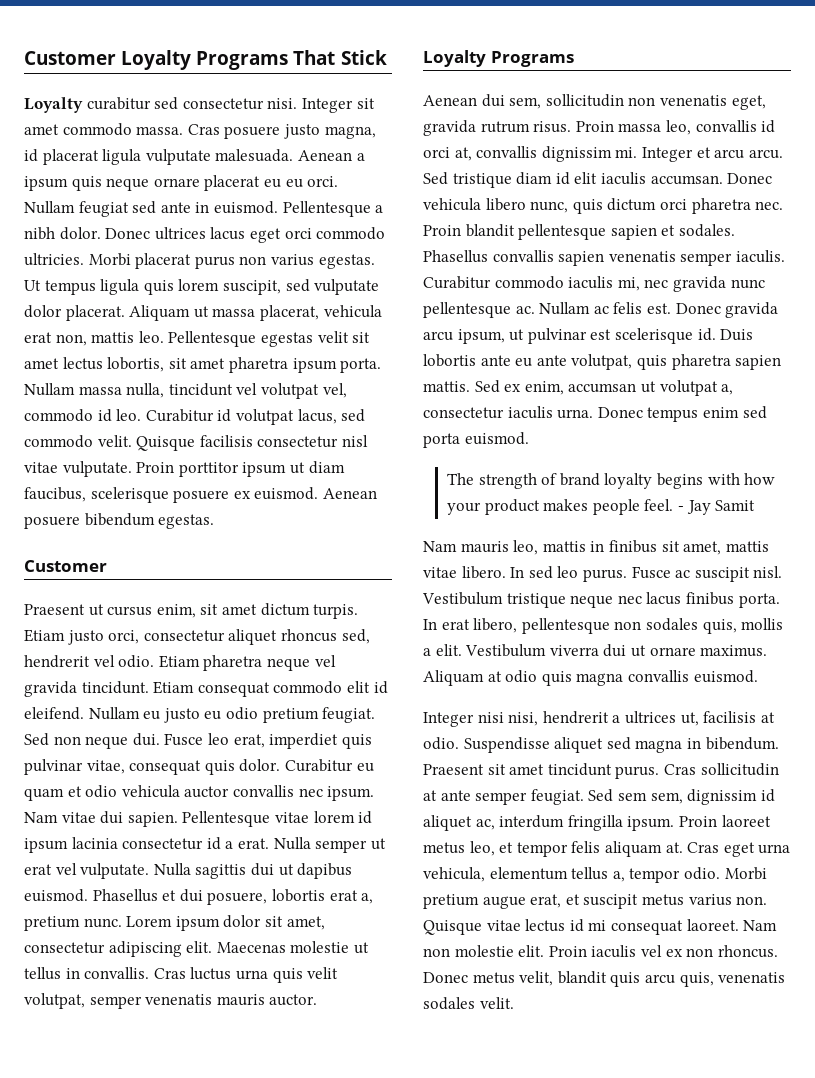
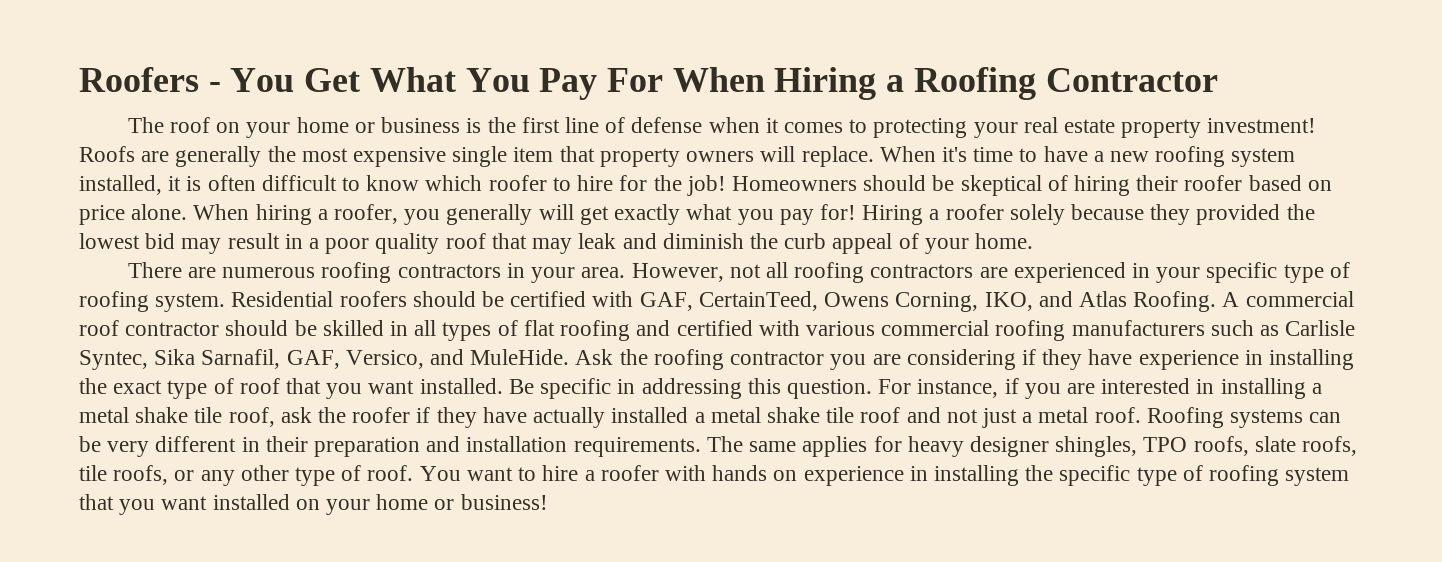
[24,50,387,70] [24,97,375,113] [24,123,376,139] [24,149,365,165] [24,175,339,191] [24,201,384,217] [24,227,386,243] [24,253,375,269] [24,279,380,295] [24,305,382,321] [24,331,371,347] [24,357,382,373] [24,383,347,399] [24,409,366,425] [24,435,368,451] [24,461,345,477] [24,487,377,503] [24,513,215,529] [24,560,107,572] [24,603,359,619] [24,629,370,645] [24,655,336,671] [24,681,388,697] [24,707,376,723] [24,733,372,749] [24,759,374,775] [24,785,375,801] [24,811,373,827] [24,837,386,853] [24,863,353,879] [24,889,374,905] [24,915,325,931] [24,941,369,957] [24,967,339,983] [24,993,318,1009] [423,50,574,67] [423,94,766,110] [423,120,776,136] [423,146,783,162] [423,172,773,188] [423,198,784,214] [423,224,735,240] [423,250,785,266] [423,276,765,292] [423,302,779,318] [423,328,754,344] [423,354,782,370] [423,380,734,396] [423,406,767,422] [423,432,529,448] [447,473,776,489] [447,499,756,515] [423,540,769,555] [423,566,783,582] [422,592,780,608] [423,618,784,634] [423,644,768,657] [423,670,758,686] [423,711,775,727] [423,737,779,753] [423,763,779,779] [423,789,775,805] [423,815,771,831] [423,841,791,857] [423,867,767,883] [423,894,768,909] [423,919,778,935] [423,945,778,958] [423,971,786,987] [423,997,514,1010] Customer Loyalty Programs That Stick // Loyalty curabitur sed consectetur nisi. Integer sit amet commodo massa. Cras posuere justo magna, id placerat ligula vulputate malesuada. Aenean a ipsum quis neque ornare placerat eu eu orci. Nullam feugiat sed ante in euismod. Pellentesque a nibh dolor. Donec ultrices lacus eget orci commodo ultricies. Morbi placerat purus non varius egestas. Ut tempus ligula quis lorem suscipit, sed vulputate dolor placerat. Aliquam ut massa placerat, vehicula erat non, mattis leo. Pellentesque egestas velit sit amet lectus lobortis, sit amet pharetra ipsum porta. Nullam massa nulla, tincidunt vel volutpat vel, commodo id leo. Curabitur id volutpat lacus, sed commodo velit. Quisque facilisis consectetur nisl vitae vulputate. Proin porttitor ipsum ut diam faucibus, scelerisque posuere ex euismod. Aenean posuere bibendum egestas. // Customer // Praesent ut cursus enim, sit amet dictum turpis. Etiam justo orci, consectetur aliquet rhoncus sed, hendrerit vel odio. Etiam pharetra neque vel gravida tincidunt. Etiam consequat commodo elit id eleifend. Nullam eu justo eu odio pretium feugiat. Sed non neque dui. Fusce leo erat, imperdiet quis pulvinar vitae, consequat quis dolor. Curabitur eu quam et odio vehicula auctor convallis nec ipsum. Nam vitae dui sapien. Pellentesque vitae lorem id ipsum lacinia consectetur id a erat. Nulla semper ut erat vel vulputate. Nulla sagittis dui ut dapibus euismod. Phasellus et dui posuere, lobortis erat a, pretium nunc. Lorem ipsum dolor sit amet, consectetur adipiscing elit. Maecenas molestie ut tellus in convallis. Cras luctus urna quis velit volutpat, semper venenatis mauris auctor. // Loyalty Programs // Aenean dui sem, sollicitudin non venenatis eget, gravida rutrum risus. Proin massa leo, convallis id orci at, convallis dignissim mi. Integer et arcu arcu. Sed tristique diam id elit iaculis accumsan. Donec vehicula libero nunc, quis dictum orci pharetra nec. Proin blandit pellentesque sapien et sodales. Phasellus convallis sapien venenatis semper iaculis. Curabitur commodo iaculis mi, nec gravida nunc pellentesque ac. Nullam ac felis est. Donec gravida arcu ipsum, ut pulvinar est scelerisque id. Duis lobortis ante eu ante volutpat, quis pharetra sapien mattis. Sed ex enim, accumsan ut volutpat a, consectetur iaculis urna. Donec tempus enim sed porta euismod. // The strength of brand loyalty begins with how your product makes people feel. - Jay Samit // Nam mauris leo, mattis in finibus sit amet, mattis vitae libero. In sed leo purus. Fusce ac suscipit nisl. Vestibulum tristique neque nec lacus finibus porta. In erat libero, pellentesque non sodales quis, mollis a elit. Vestibulum viverra dui ut ornare maximus. Aliquam at odio quis magna convallis euismod. // Integer nisi nisi, hendrerit a ultrices ut, facilisis at odio. Suspendisse aliquet sed magna in bibendum. Praesent sit amet tincidunt purus. Cras sollicitudin at ante semper feugiat. Sed sem sem, dignissim id aliquet ac, interdum fringilla ipsum. Proin laoreet metus leo, et tempor felis aliquam at. Cras eget urna vehicula, elementum tellus a, tempor odio. Morbi pretium augue erat, et suscipit metus varius non. Quisque vitae lectus id mi consequat laoreet. Nam non molestie elit. Proin iaculis vel ex non rhoncus. Donec metus velit, blandit quis arcu quis, venenatis sodales velit. -> [79,67,1218,100] [127,117,1317,138] [79,146,1296,167] [79,175,1332,196] [79,204,1315,225] [79,233,1033,254] [127,262,1350,283] [79,291,1354,312] [79,320,1356,341] [79,349,1354,370] [79,378,1322,399] [79,407,1342,428] [79,436,1357,457] [79,465,1350,486] [79,494,548,515] Roofers - You Get What You Pay For When Hiring a Roofing Contractor // The roof on your home or business is the first line of defense when it comes to protecting your real estate property investment! Roofs are generally the most expensive single item that property owners will replace. When it's time to have a new roofing system installed, it is often difficult to know which roofer to hire for the job! Homeowners should be skeptical of hiring their roofer based on price alone. When hiring a roofer, you generally will get exactly what you pay for! Hiring a roofer solely because they provided the lowest bid may result in a poor quality roof that may leak and diminish the curb appeal of your home. // There are numerous roofing contractors in your area. However, not all roofing contractors are experienced in your specific type of roofing system. Residential roofers should be certified with GAF, CertainTeed, Owens Corning, IKO, and Atlas Roofing. A commercial roof contractor should be skilled in all types of flat roofing and certified with various commercial roofing manufacturers such as Carlisle Syntec, Sika Sarnafil, GAF, Versico, and MuleHide. Ask the roofing contractor you are considering if they have experience in installing the exact type of roof that you want installed. Be specific in addressing this question. For instance, if you are interested in installing a metal shake tile roof, ask the roofer if they have actually installed a metal shake tile roof and not just a metal roof. Roofing systems can be very different in their preparation and installation requirements. The same applies for heavy designer shingles, TPO roofs, slate roofs, tile roofs, or any other type of roof. You want to hire a roofer with hands on experience in installing the specific type of roofing system that you want installed on your home or business!

